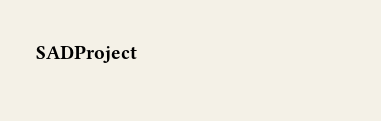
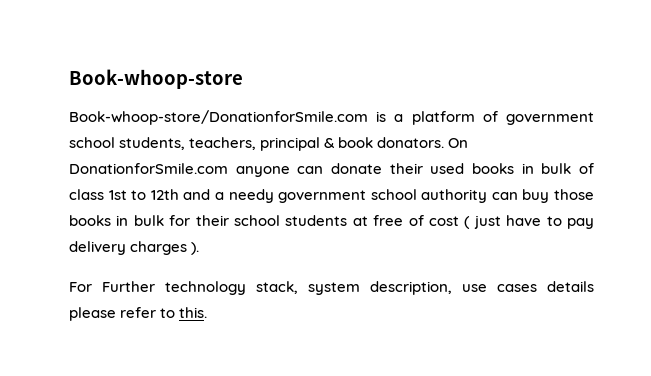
[36,45,137,63] SADProject -> [69,69,243,89] [69,110,594,125] [69,137,469,151] [69,163,595,177] [69,189,594,203] [69,215,594,229] [69,241,200,255] [69,281,594,295] [69,307,208,321] Book-whoop-store // Book-whoop-store/DonationforSmile.com is a platform of government school students, teachers, principal & book donators. On DonationforSmile.com anyone can donate their used books in bulk of class 1st to 12th and a needy government school authority can buy those books in bulk for their school students at free of cost ( just have to pay delivery charges ). // For Further technology stack, system description, use cases details please refer to this.

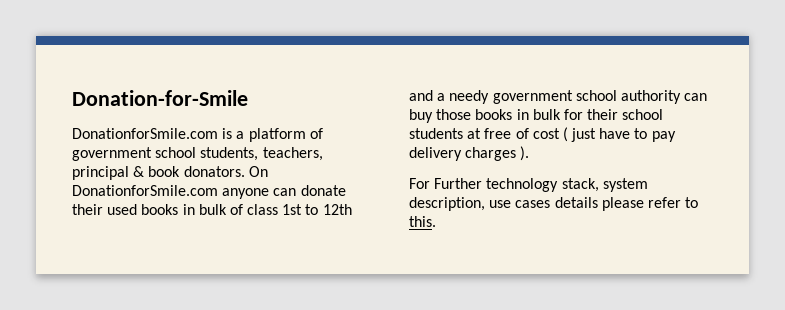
[69,69,243,89] [69,110,368,125] Book-whoop-store // Book-whoop-store/DonationforSmile.com -> [72,90,248,106] [72,128,218,139] Donation-for-Smile // DonationforSmile.com

